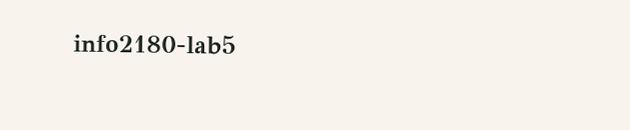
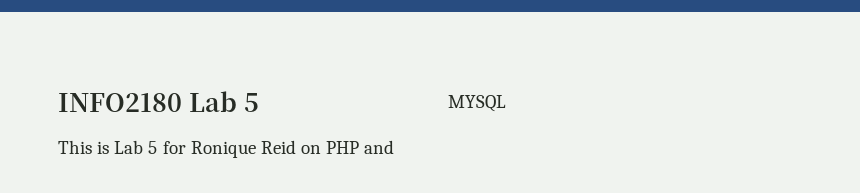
[73,33,237,55] info2180-lab5 -> [58,91,259,112] [58,140,395,158] [448,95,506,112] INFO2180 Lab 5 // This is Lab 5 for Ronique Reid on PHP and MYSQL

